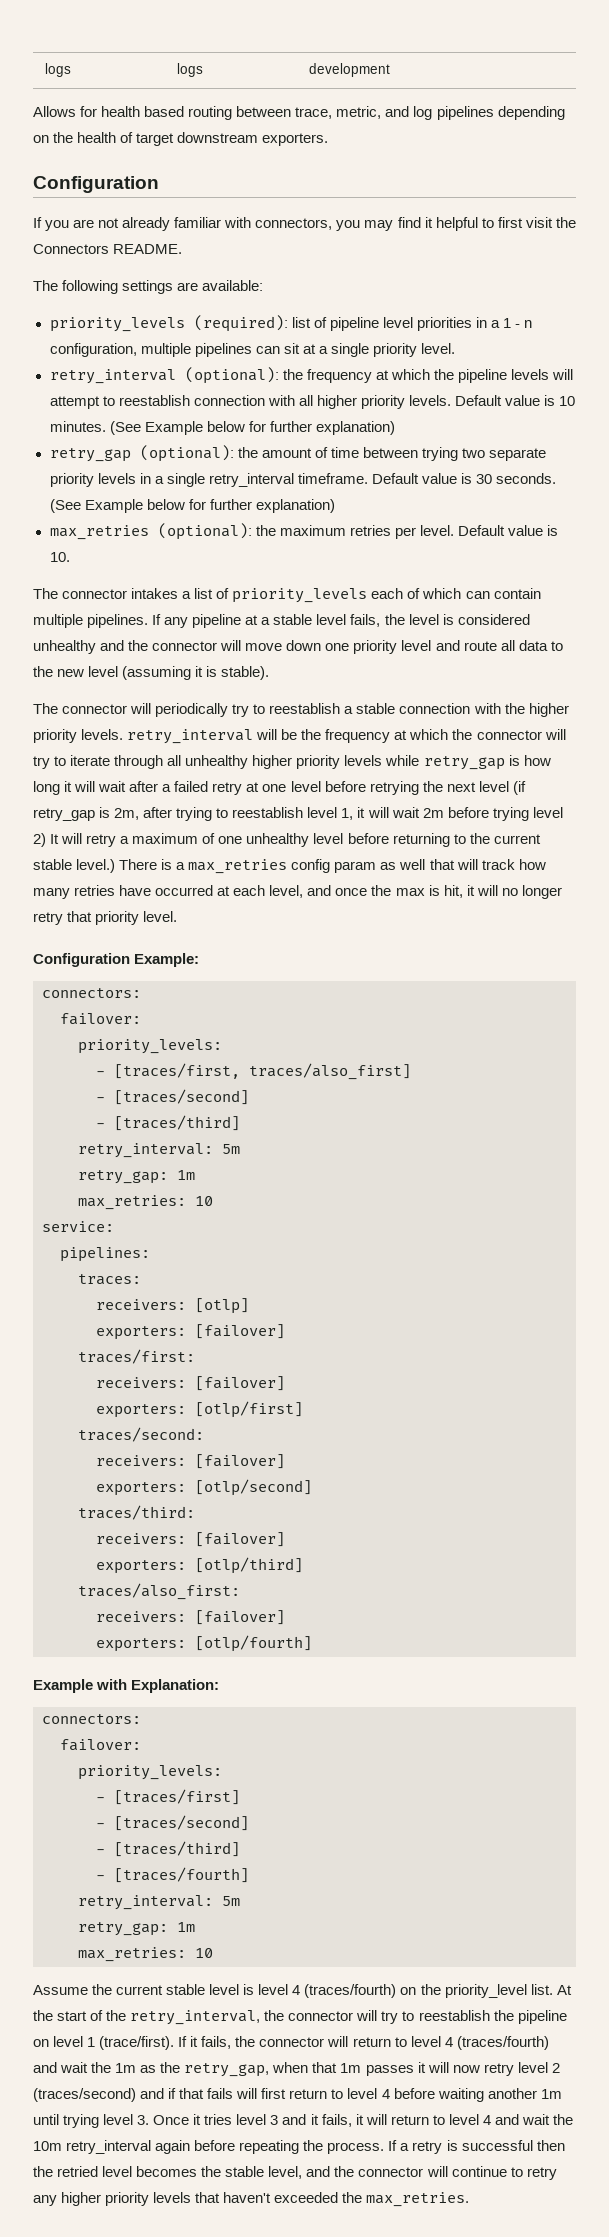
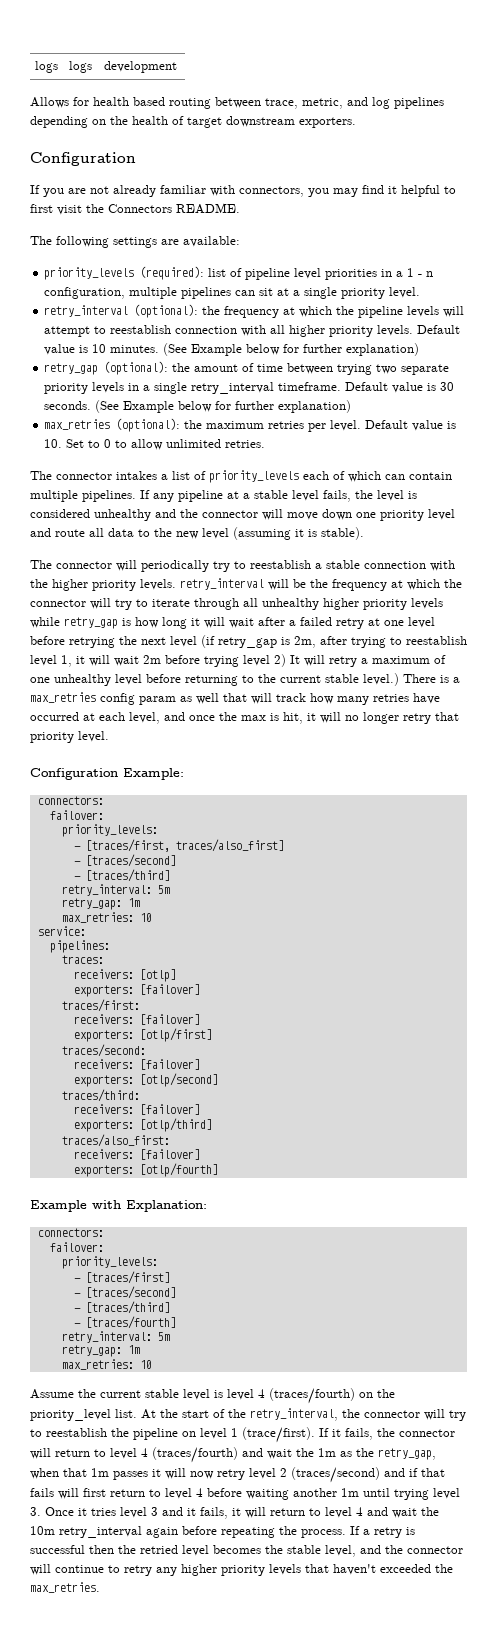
(70, 557) none -> [66,439,266,450] Set to 0 to allow unlimited retries.

